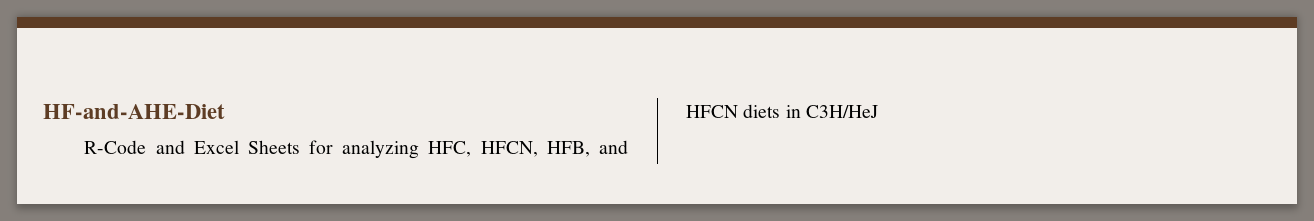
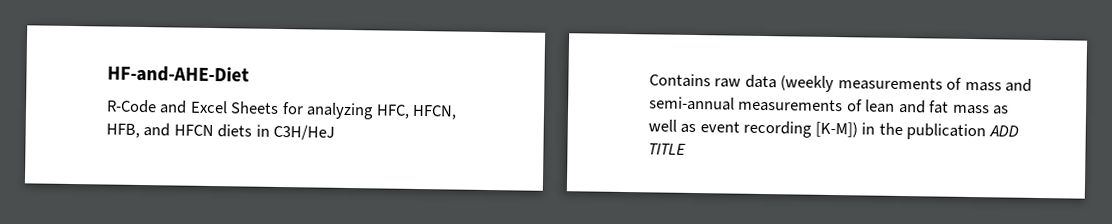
(878, 111) none -> [649,73,1033,93] [649,96,1010,115] [648,119,1019,141] [648,143,686,155] // Contains raw data (weekly measurements of mass and semi-annual measurements of lean and fat mass as well as event recording [K-M]) in the publication ADD TITLE

